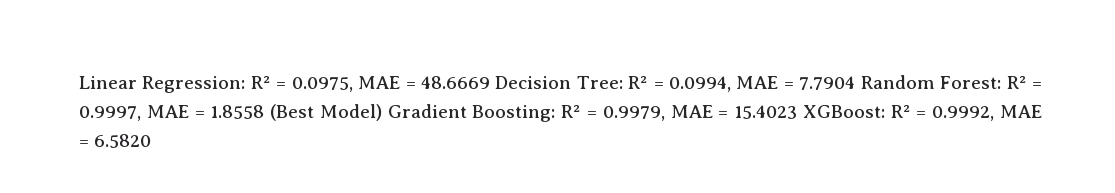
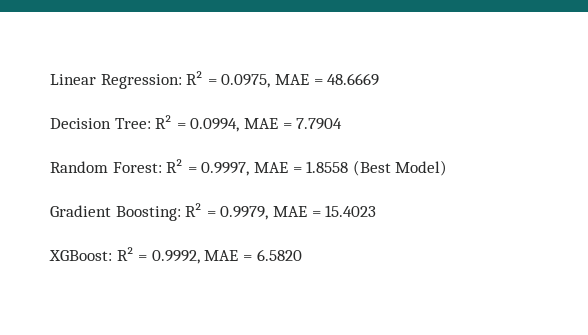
(490, 82) none -> (380, 79) //
(856, 83) none -> (343, 124) //
(382, 112) none -> (448, 168) //
(798, 112) none -> (377, 211) //

